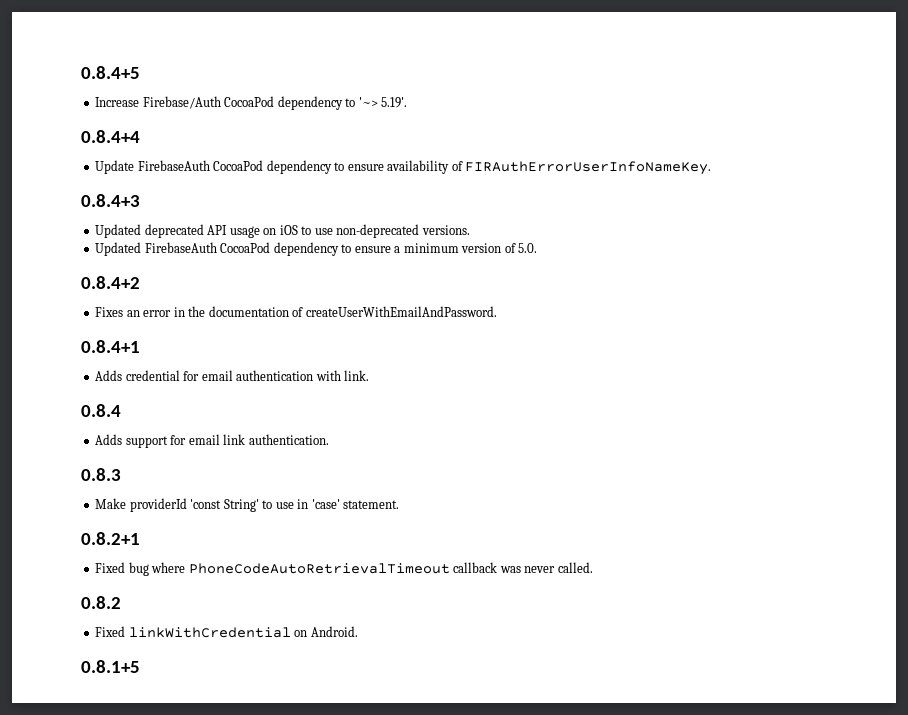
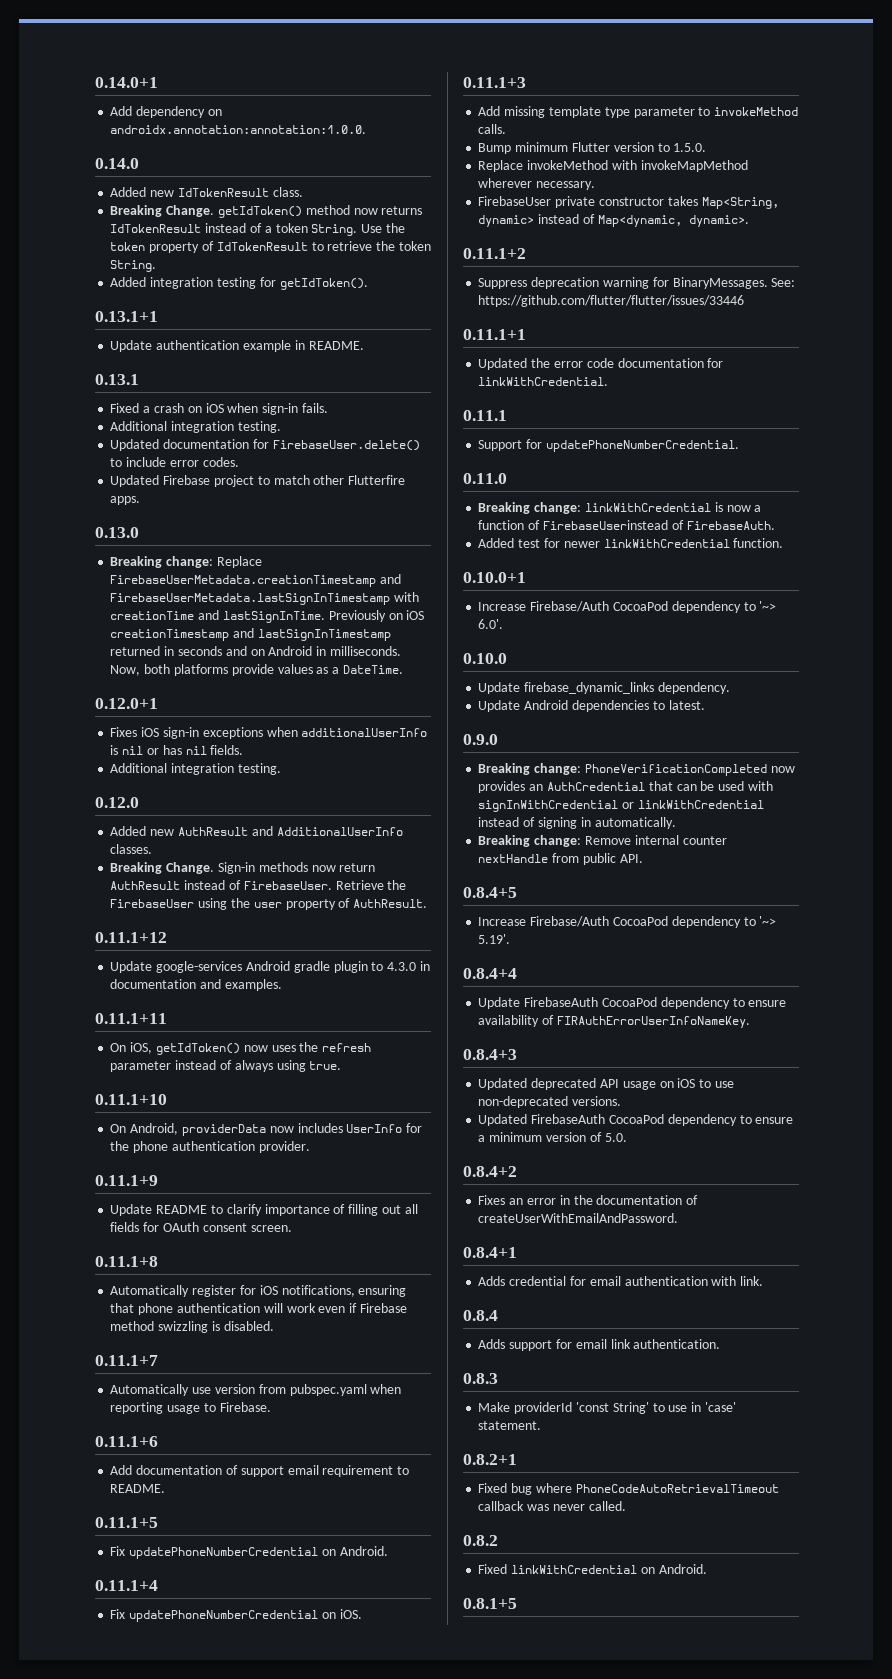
(81, 72) none -> [95,77,158,88] [110,106,222,118] [110,125,367,134] [95,158,139,169] [110,187,303,197] [110,205,423,218] [110,223,405,236] [110,241,431,253] [110,260,157,272] [110,277,368,290] [95,311,158,322] [110,340,364,352] [95,374,139,385] [110,403,328,415] [110,421,281,433] [110,439,420,451] [110,457,239,467] [110,475,406,487] [110,496,141,505] [95,527,139,538] [110,556,262,568] [110,574,402,587] [110,592,420,605] [110,610,425,623] [110,628,391,641] [110,646,401,656] [110,664,403,676] [95,698,158,709] [110,727,428,739] [110,745,244,755] [110,763,281,775] [95,797,139,808] [110,826,403,836] [110,844,153,854] [110,862,376,874] [110,880,407,890] [110,898,428,910] [95,932,167,943] [110,961,430,973] [110,979,282,991] [95,1013,167,1024] [110,1042,372,1055] [110,1060,342,1072] [95,1094,167,1105] [110,1123,423,1136] [110,1141,310,1153] [95,1175,158,1186] [110,1204,418,1216] [110,1222,292,1232] [95,1256,158,1267] [110,1285,407,1297] [110,1303,407,1315] [110,1321,274,1333] [95,1355,158,1366] [110,1384,402,1396] [110,1402,271,1414] [95,1436,158,1447] [110,1465,410,1477] [110,1484,166,1493] [95,1517,158,1528] [110,1546,388,1559] [95,1580,158,1591] [110,1609,362,1622] [463,77,526,88] [478,106,799,118] [478,124,507,134] [478,142,707,154] [478,160,748,172] [478,178,596,190] [478,196,779,209] [478,214,749,227] [463,248,526,259] [478,277,796,289] [478,295,745,307] [463,329,526,340] [478,358,724,370] [478,377,609,386] [463,410,507,421] [478,439,739,452] [463,473,507,484] [478,502,762,514] [478,520,775,530] [478,538,784,548] [463,572,526,583] [478,601,777,613] [478,619,504,629] [463,653,507,664] [478,682,730,694] [478,700,705,712] [463,734,498,745] [478,763,795,776] [478,781,773,793] [478,800,764,812] [478,817,676,829] [478,835,727,847] [478,853,643,865] 0.14.0+1 // Add dependency on androidx.annotation:annotation:1.0.0. // 0.14.0 // Added new IdTokenResult class. // Breaking Change. getIdToken() method now returns IdTokenResult instead of a token String. Use the token property of IdTokenResult to retrieve the token String. // Added integration testing for getIdToken(). // 0.13.1+1 // Update authentication example in README. // 0.13.1 // Fixed a crash on iOS when sign-in fails. // Additional integration testing. // Updated documentation for FirebaseUser.delete() to include error codes. // Updated Firebase project to match other Flutterfire apps. // 0.13.0 // Breaking change: Replace FirebaseUserMetadata.creationTimestamp and FirebaseUserMetadata.lastSignInTimestamp with creationTime and lastSignInTime. Previously on iOS creationTimestamp and lastSignInTimestamp returned in seconds and on Android in milliseconds. Now, both platforms provide values as a DateTime. // 0.12.0+1 // Fixes iOS sign-in exceptions when additionalUserInfo is nil or has nil fields. // Additional integration testing. // 0.12.0 // Added new AuthResult and AdditionalUserInfo classes. // Breaking Change. Sign-in methods now return AuthResult instead of FirebaseUser. Retrieve the FirebaseUser using the user property of AuthResult. // 0.11.1+12 // Update google-services Android gradle plugin to 4.3.0 in documentation and examples. // 0.11.1+11 // On iOS, getIdToken() now uses the refresh parameter instead of always using true. // 0.11.1+10 // On Android, providerData now includes UserInfo for the phone authentication provider. // 0.11.1+9 // Update README to clarify importance of filling out all fields for OAuth consent screen. // 0.11.1+8 // Automatically register for iOS notifications, ensuring that phone authentication will work even if Firebase method swizzling is disabled. // 0.11.1+7 // Automatically use version from pubspec.yaml when reporting usage to Firebase. // 0.11.1+6 // Add documentation of support email requirement to README. // 0.11.1+5 // Fix updatePhoneNumberCredential on Android. // 0.11.1+4 // Fix updatePhoneNumberCredential on iOS. // 0.11.1+3 // Add missing template type parameter to invokeMethod calls. // Bump minimum Flutter version to 1.5.0. // Replace invokeMethod with invokeMapMethod wherever necessary. // FirebaseUser private constructor takes Map<String, dynamic> instead of Map<dynamic, dynamic>. // 0.11.1+2 // Suppress deprecation warning for BinaryMessages. See: https://github.com/flutter/flutter/issues/33446 // 0.11.1+1 // Updated the error code documentation for linkWithCredential. // 0.11.1 // Support for updatePhoneNumberCredential. // 0.11.0 // Breaking change: linkWithCredential is now a function of FirebaseUserinstead of FirebaseAuth. // Added test for newer linkWithCredential function. // 0.10.0+1 // Increase Firebase/Auth CocoaPod dependency to '~> 6.0'. // 0.10.0 // Update firebase_dynamic_links dependency. // Update Android dependencies to latest. // 0.9.0 // Breaking change: PhoneVerificationCompleted now provides an AuthCredential that can be used with signInWithCredential or linkWithCredential instead of signing in automatically. // Breaking change: Remove internal counter nextHandle from public API. //

